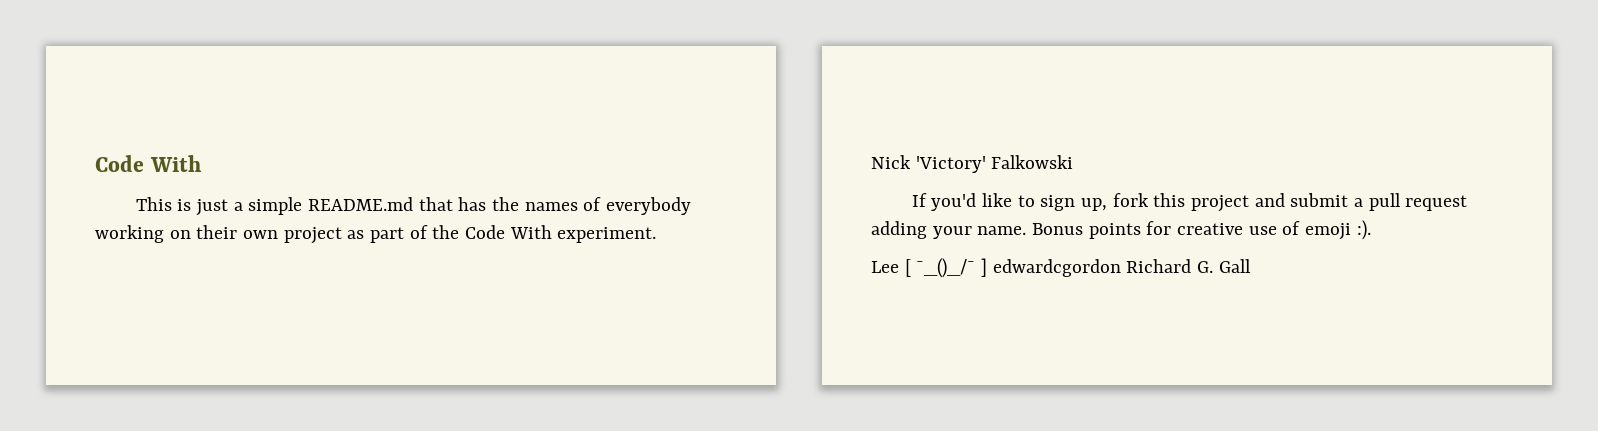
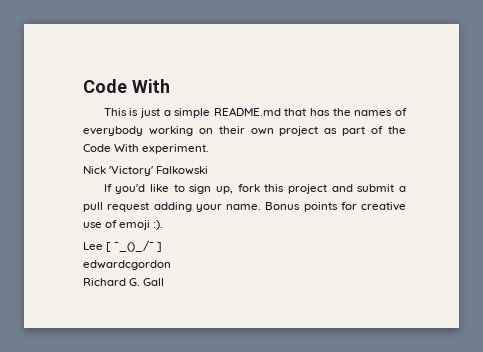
(988, 267) none -> (163, 247) //
(1121, 268) none -> (171, 265) //

